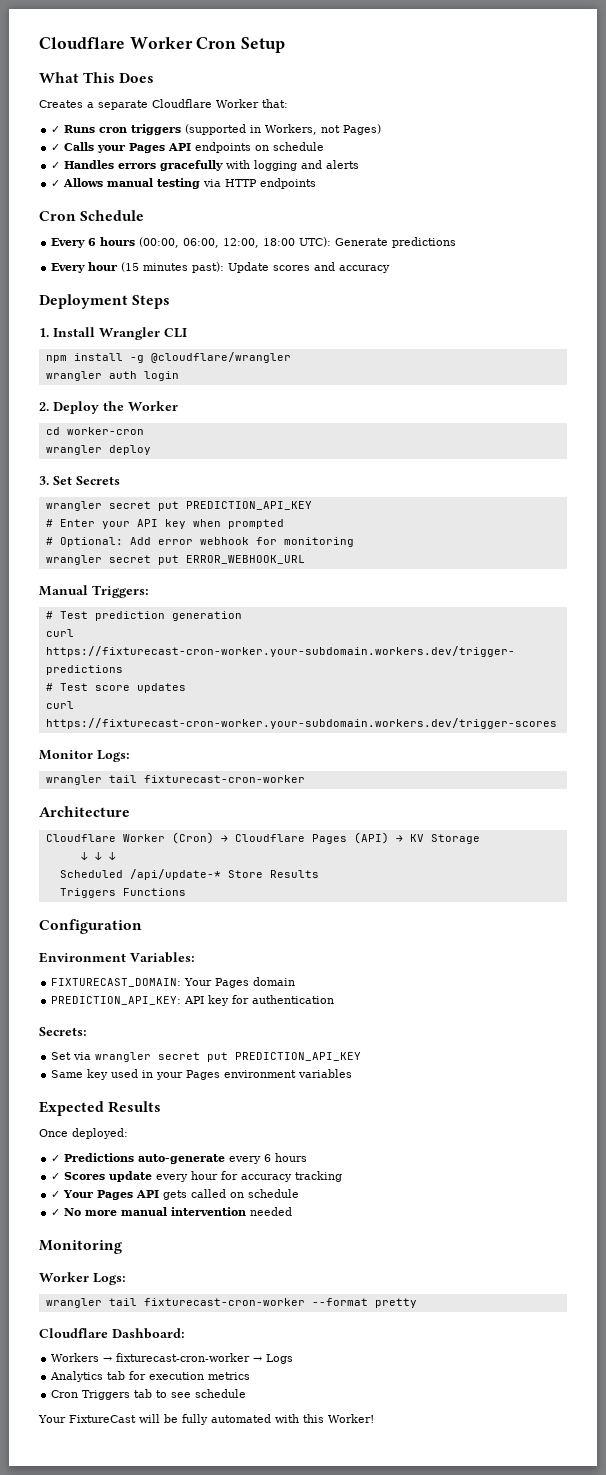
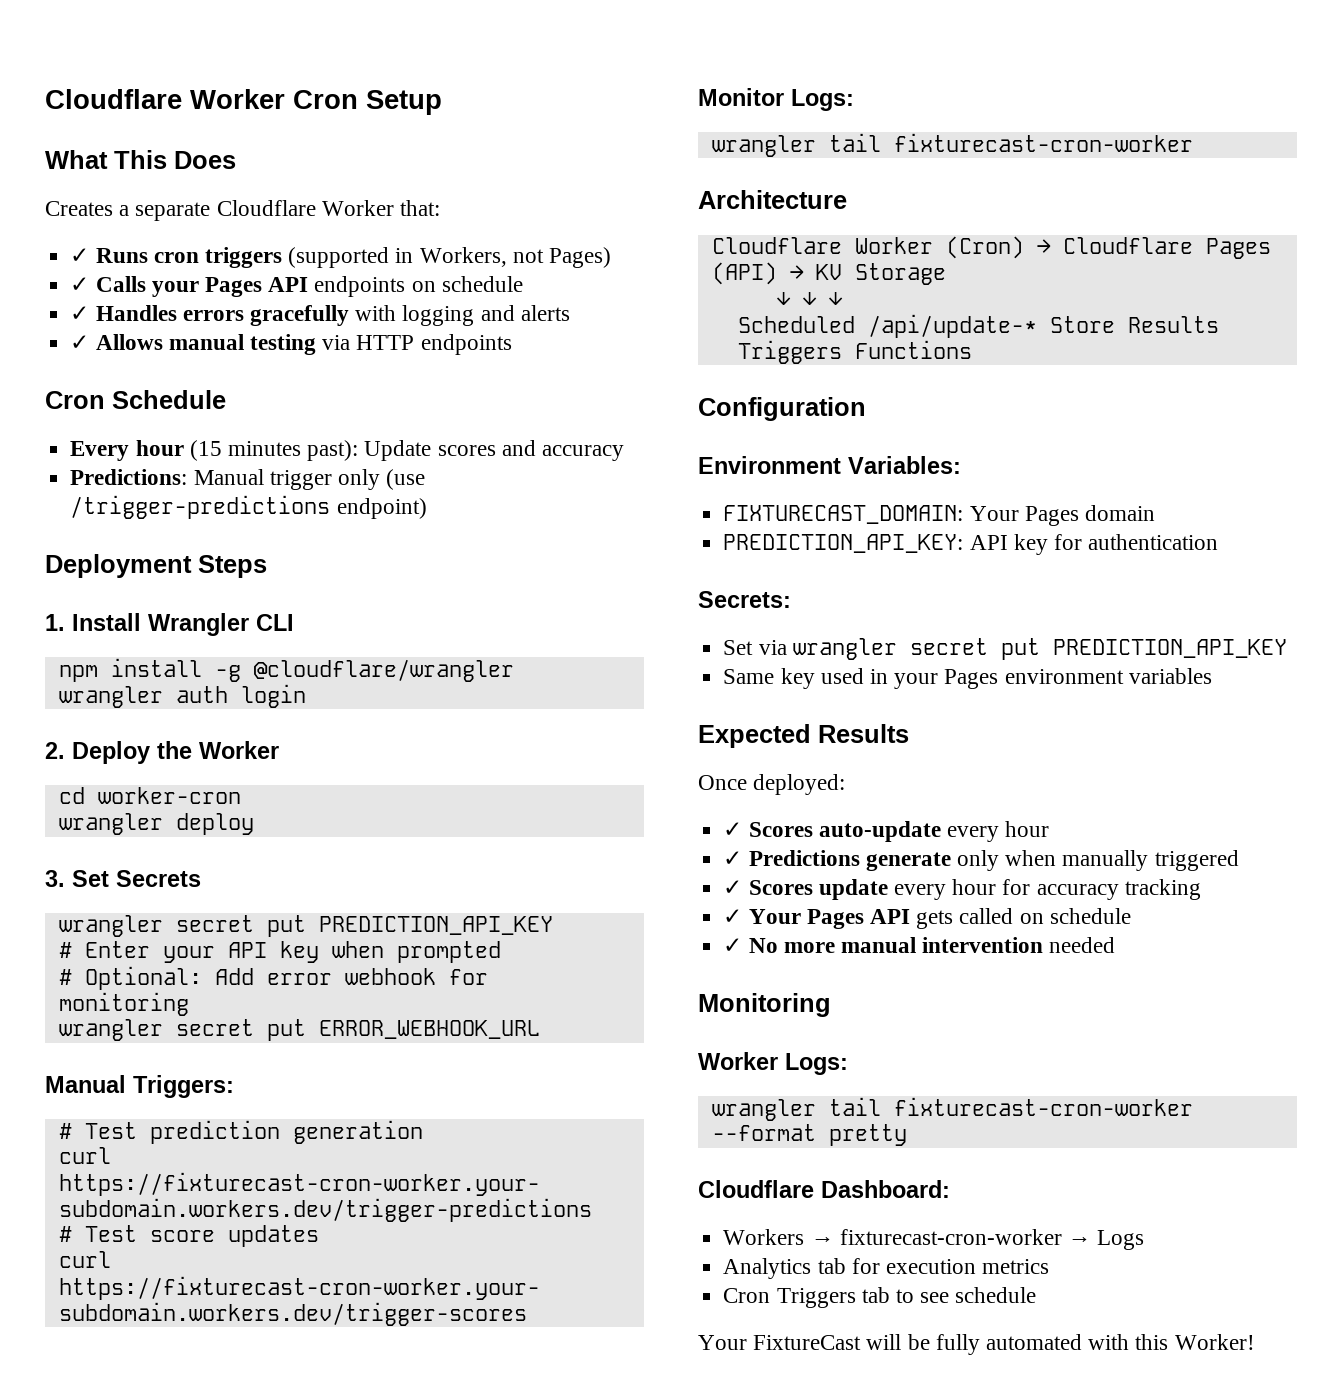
[51,237,457,248] // Every 6 hours (00:00, 06:00, 12:00, 18:00 UTC): Generate predictions -> (226, 399) none
(391, 269) none -> [70,469,426,490] [70,495,427,519] // Predictions: Manual trigger only (use /trigger-predictions endpoint)
[64,1153,308,1164] Predictions auto-generate every 6 hours -> [748,821,1050,842] [723,850,1239,871] Scores auto-update every hour // ✓ Predictions generate only when manually triggered

